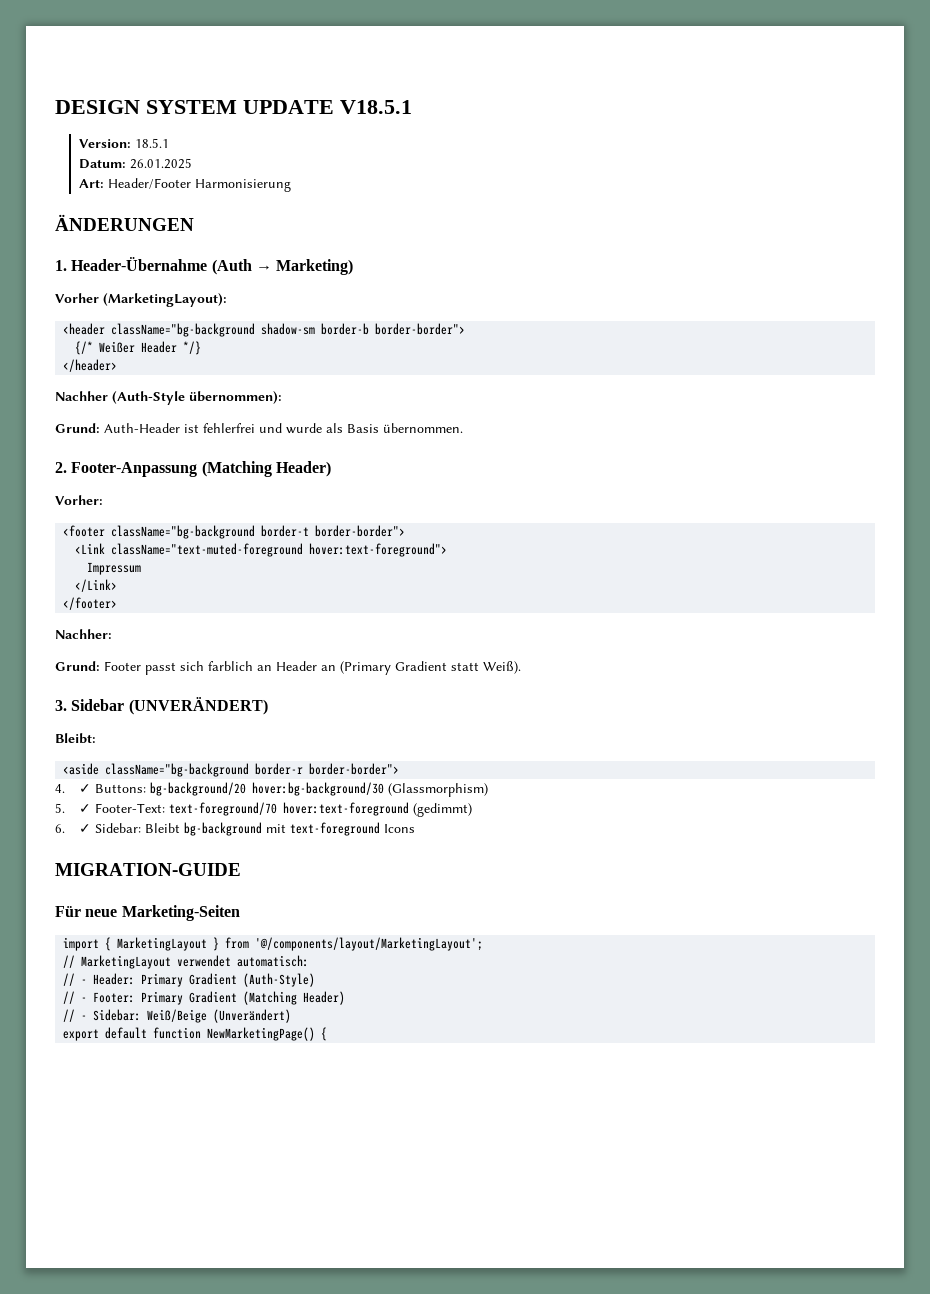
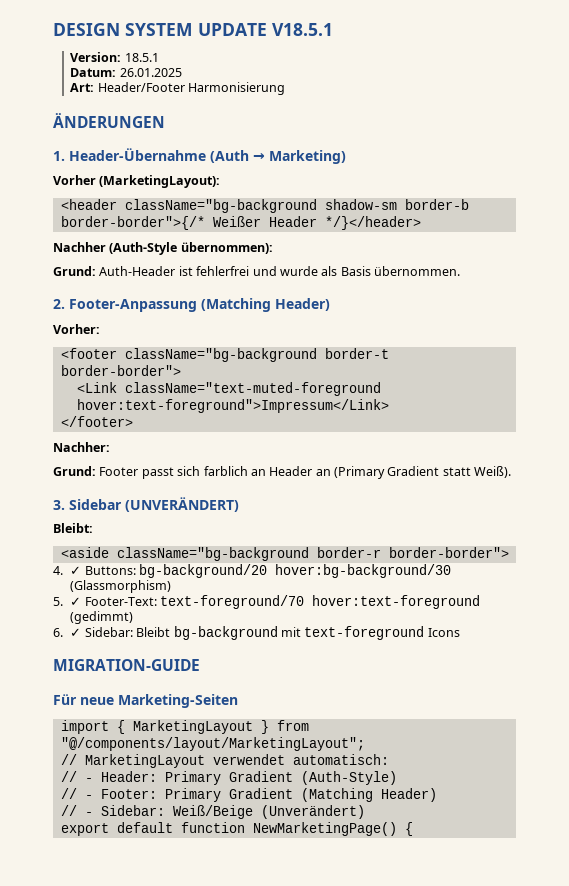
[375,323,466,335] [75,341,202,355] [63,359,118,372] border-border"> // {/* Weißer Header */} // </header> -> [60,216,421,230] border-border">{/* Weißer Header */}</header>
[309,543,448,557] [87,562,142,575] [75,579,118,592] hover:text-foreground"> // Impressum // </Link> -> [76,399,389,413] hover:text-foreground">Impressum</Link>
[255,937,484,951] '@/components/layout/MarketingLayout'; -> [60,737,365,751] "@/components/layout/MarketingLayout";

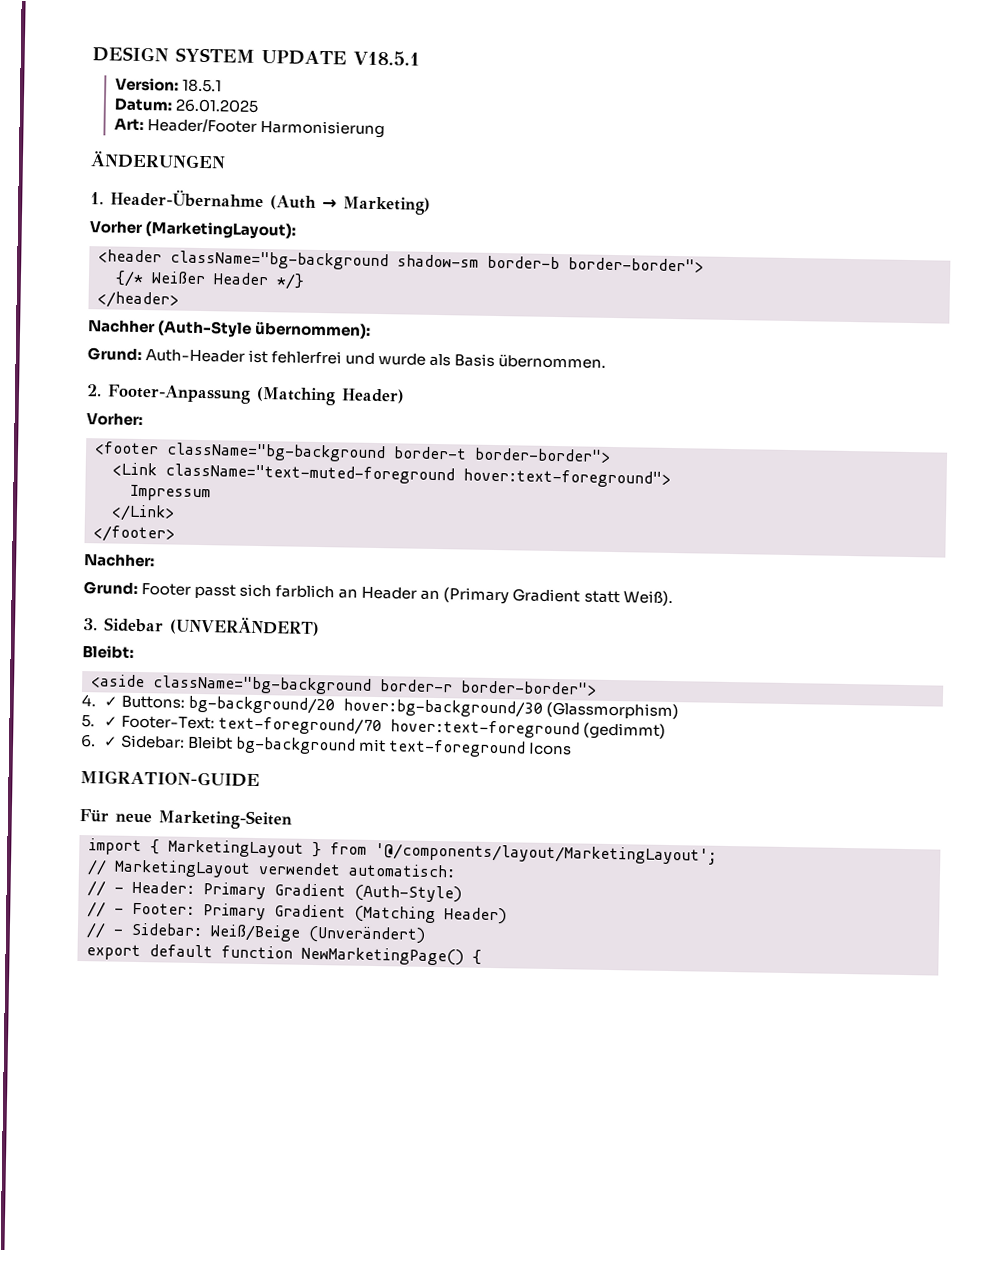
[60,216,421,230] border-border">{/* Weißer Header */}</header> -> [568,257,704,273] [115,270,305,290] [97,291,179,309] border-border"> // {/* Weißer Header */} // </header>
[76,399,389,413] hover:text-foreground">Impressum</Link> -> [463,468,671,488] [130,484,211,502] [111,504,175,522] hover:text-foreground"> // Impressum // </Link>
[60,737,365,751] "@/components/layout/MarketingLayout"; -> [375,843,717,865] '@/components/layout/MarketingLayout';

